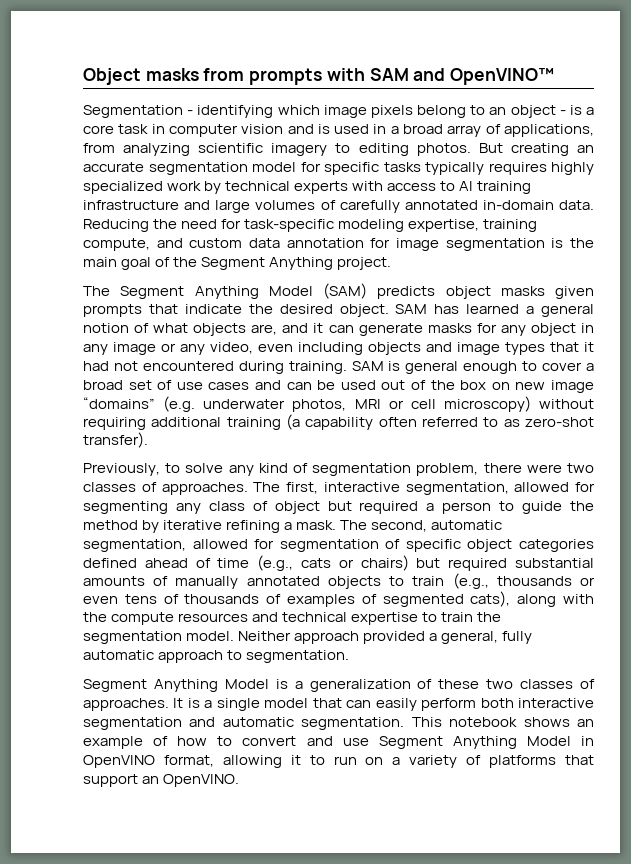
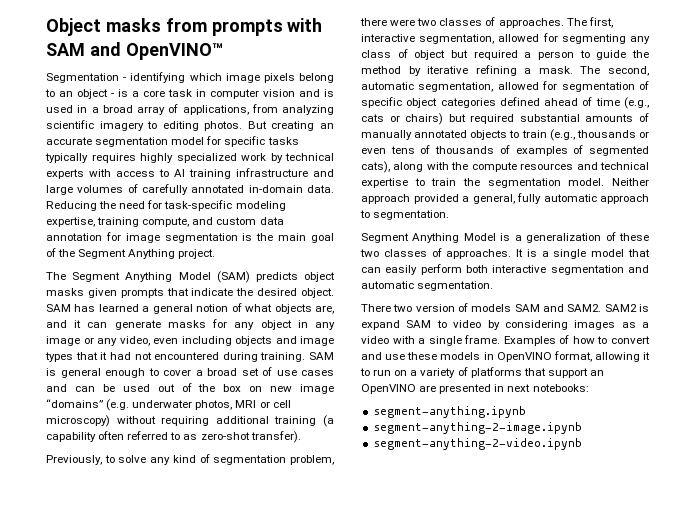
[411,717,595,727] [83,736,143,749] This notebook shows an example -> [361,303,649,312] [361,320,649,330] [361,335,556,346] // There two version of models SAM and SAM2. SAM2 is expand SAM to video by considering images as a video with a single frame. Examples
[378,736,571,749] Segment Anything Model -> [407,352,481,360] these models
[163,774,240,787] OpenVINO. -> [361,384,589,394] [373,406,526,418] [373,422,582,434] [373,438,582,450] OpenVINO are presented in next notebooks: // segment-anything.ipynb // segment-anything-2-image.ipynb // segment-anything-2-video.ipynb

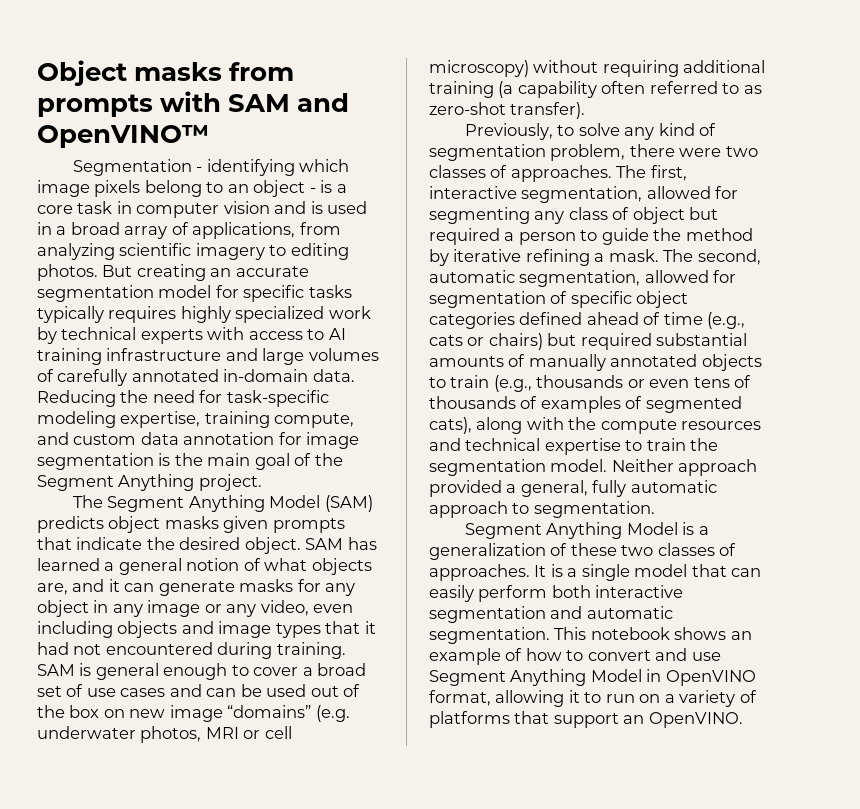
[361,303,649,312] [361,320,649,330] [361,335,556,346] // There two version of models SAM and SAM2. SAM2 is expand SAM to video by considering images as a video with a single frame. Examples -> [554,627,752,640] [429,648,501,665] This notebook shows an example
[407,352,481,360] these models -> [429,669,642,686] Segment Anything Model
[361,384,589,394] [373,406,526,418] [373,422,582,434] [373,438,582,450] OpenVINO are presented in next notebooks: // segment-anything.ipynb // segment-anything-2-image.ipynb // segment-anything-2-video.ipynb -> [648,712,743,728] OpenVINO.

